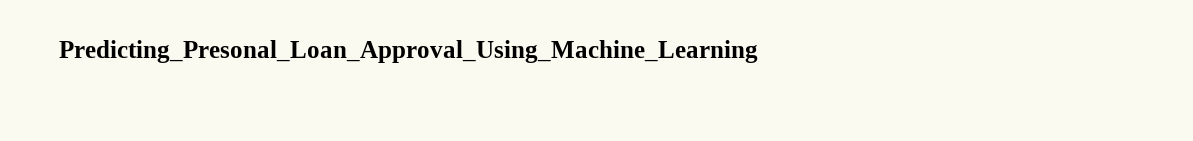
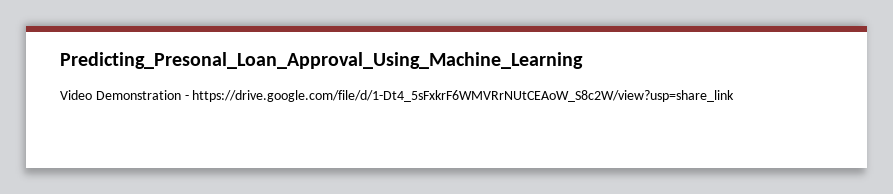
(758, 51) none -> [60,90,735,102] // Video Demonstration - https://drive.google.com/file/d/1-Dt4_5sFxkrF6WMVRrNUtCEAoW_S8c2W/view?usp=share_link

